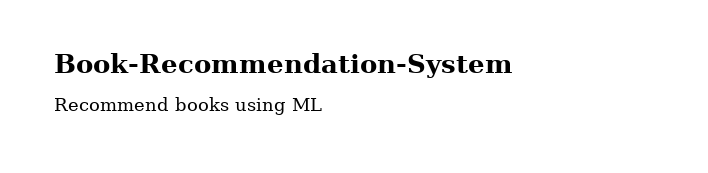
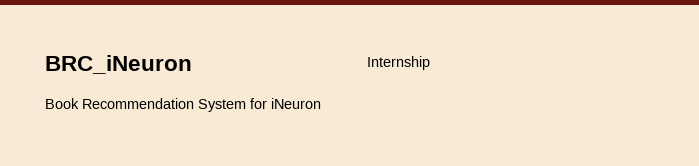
[54,53,513,78] [54,97,322,115] Book-Recommendation-System // Recommend books using ML -> [45,55,192,74] [45,98,321,112] [367,56,430,70] BRC_iNeuron // Book Recommendation System for iNeuron Internship

